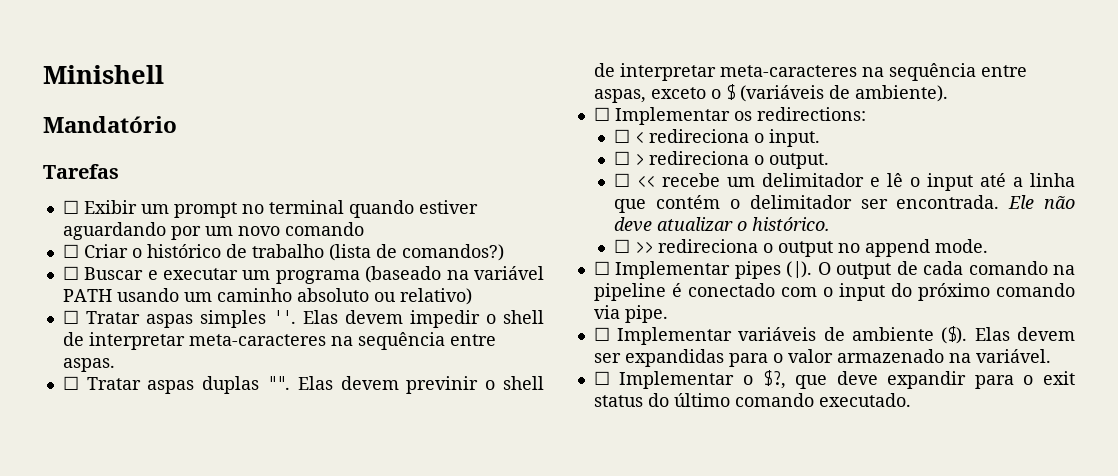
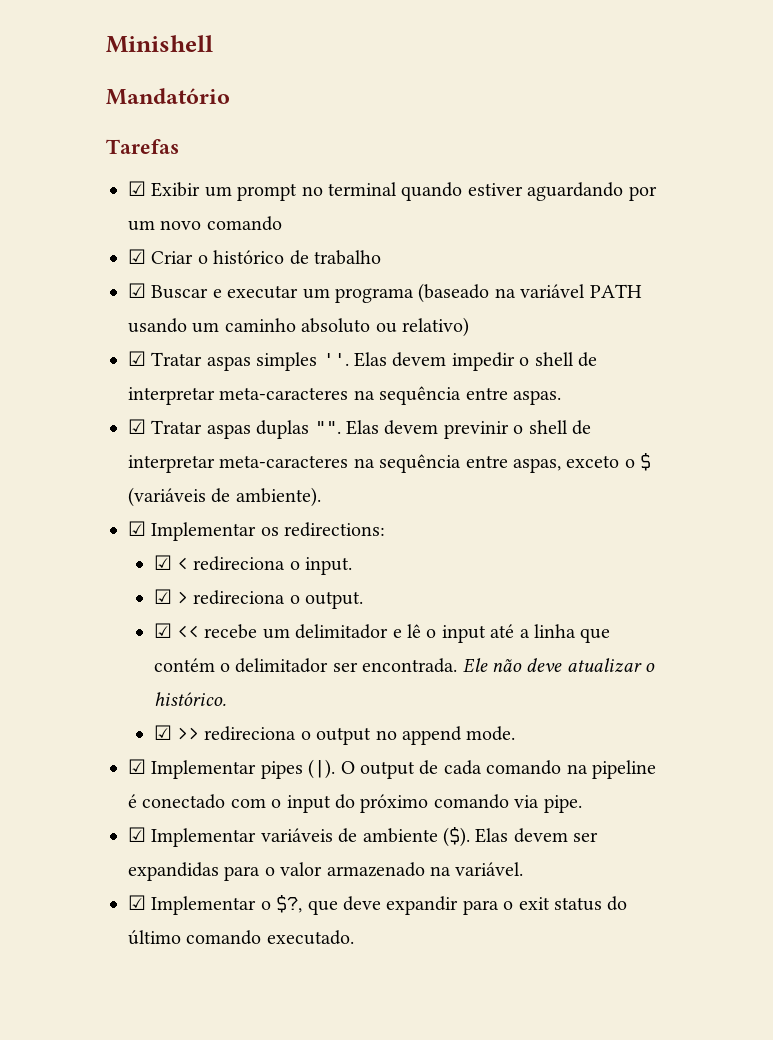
[62,200,79,214] ☐ -> [128,181,146,196] ☑
[62,244,79,258] ☐ -> [128,249,146,264] ☑
[328,244,504,261] [62,266,79,280] (lista de comandos?) // ☐ -> [128,283,146,298] // ☑
[62,310,79,324] ☐ -> [128,351,146,366] ☑
[62,376,79,390] ☐ -> [128,419,146,434] ☑
[593,107,610,121] ☐ -> [128,521,146,536] ☑
[614,129,631,143] ☐ -> [153,555,172,570] ☑
[614,151,631,165] ☐ -> [153,589,172,604] ☑
[614,173,631,187] ☐ -> [153,623,172,638] ☑
[614,239,631,253] ☐ -> [153,725,172,740] ☑
[593,261,610,275] ☐ -> [128,759,146,774] ☑
[593,327,610,341] ☐ -> [128,827,146,842] ☑
[593,371,610,385] ☐ -> [128,895,146,910] ☑

